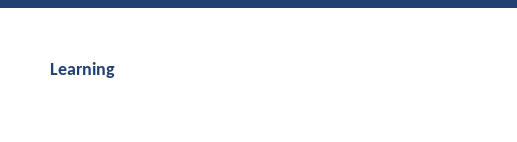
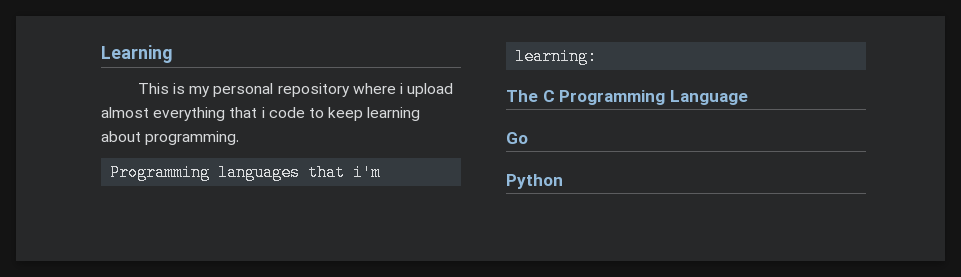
(115, 70) none -> [137,83,454,97] [101,107,421,121] [101,131,240,145] [110,164,382,181] [515,48,598,65] [506,90,748,105] [506,132,528,144] [506,174,563,189] // This is my personal repository where i upload almost everything that i code to keep learning about programming. // Programming languages that i'm learning: // The C Programming Language // Go // Python

